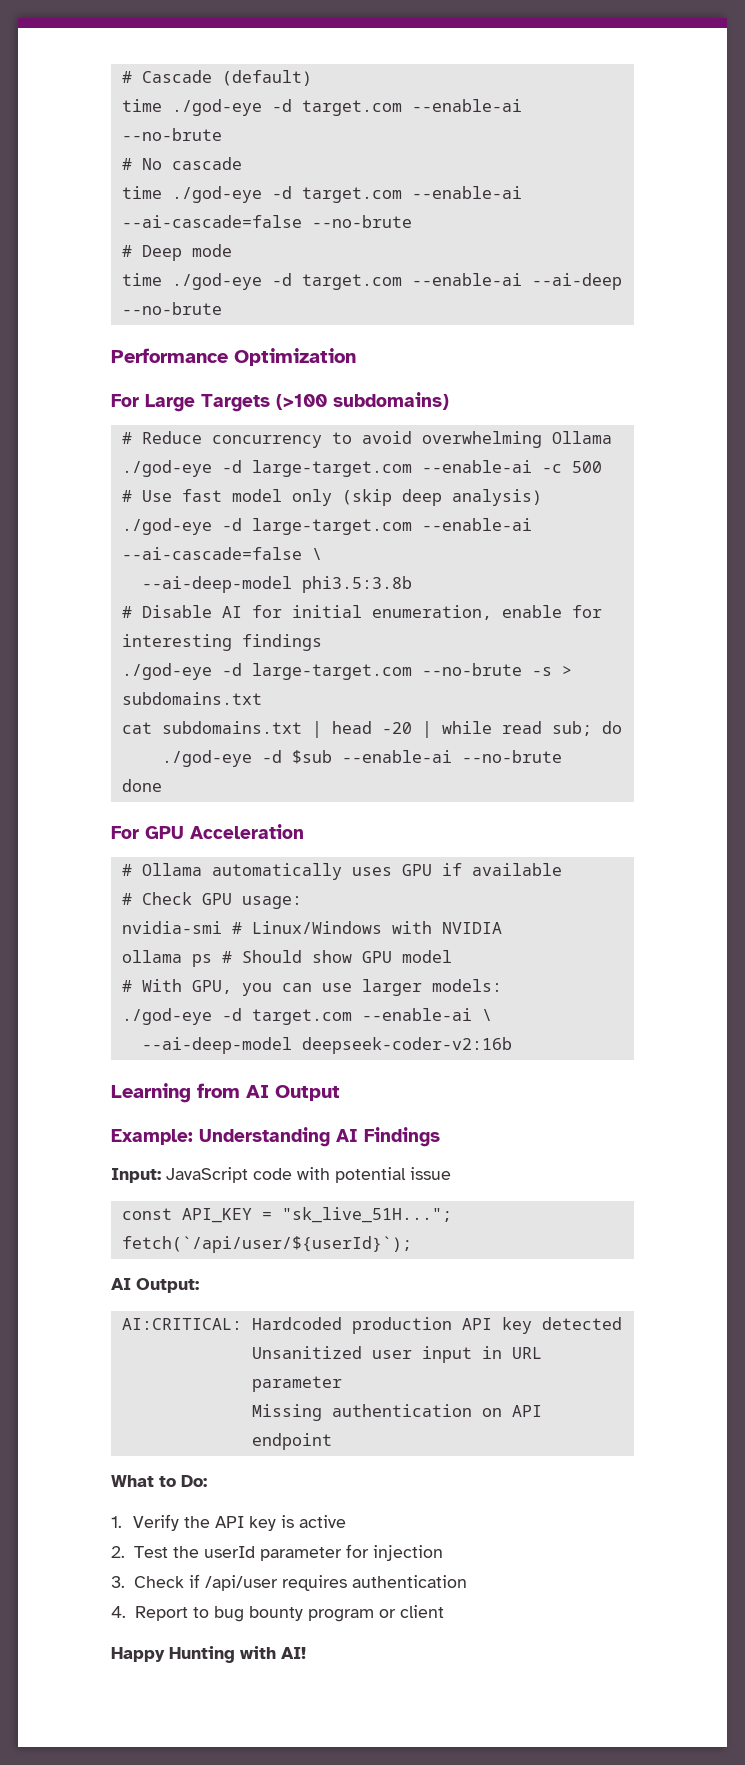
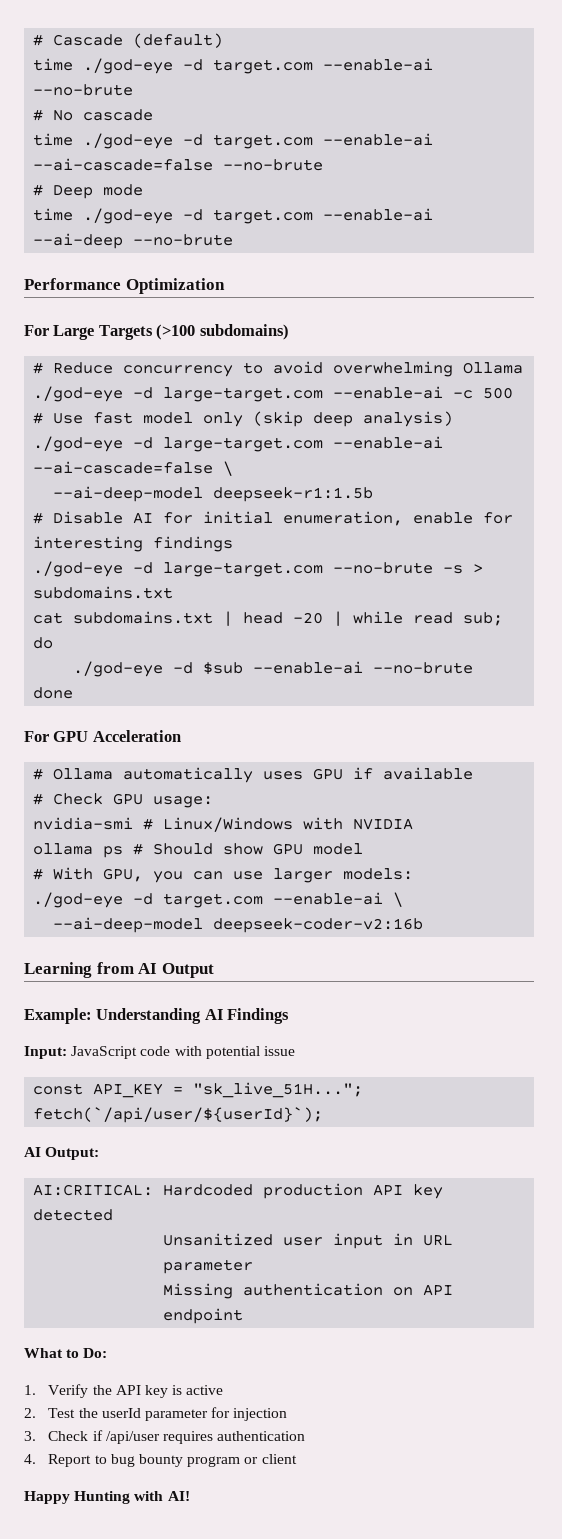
[301,576,412,593] phi3.5:3.8b -> [213,487,374,502] deepseek-r1:1.5b

